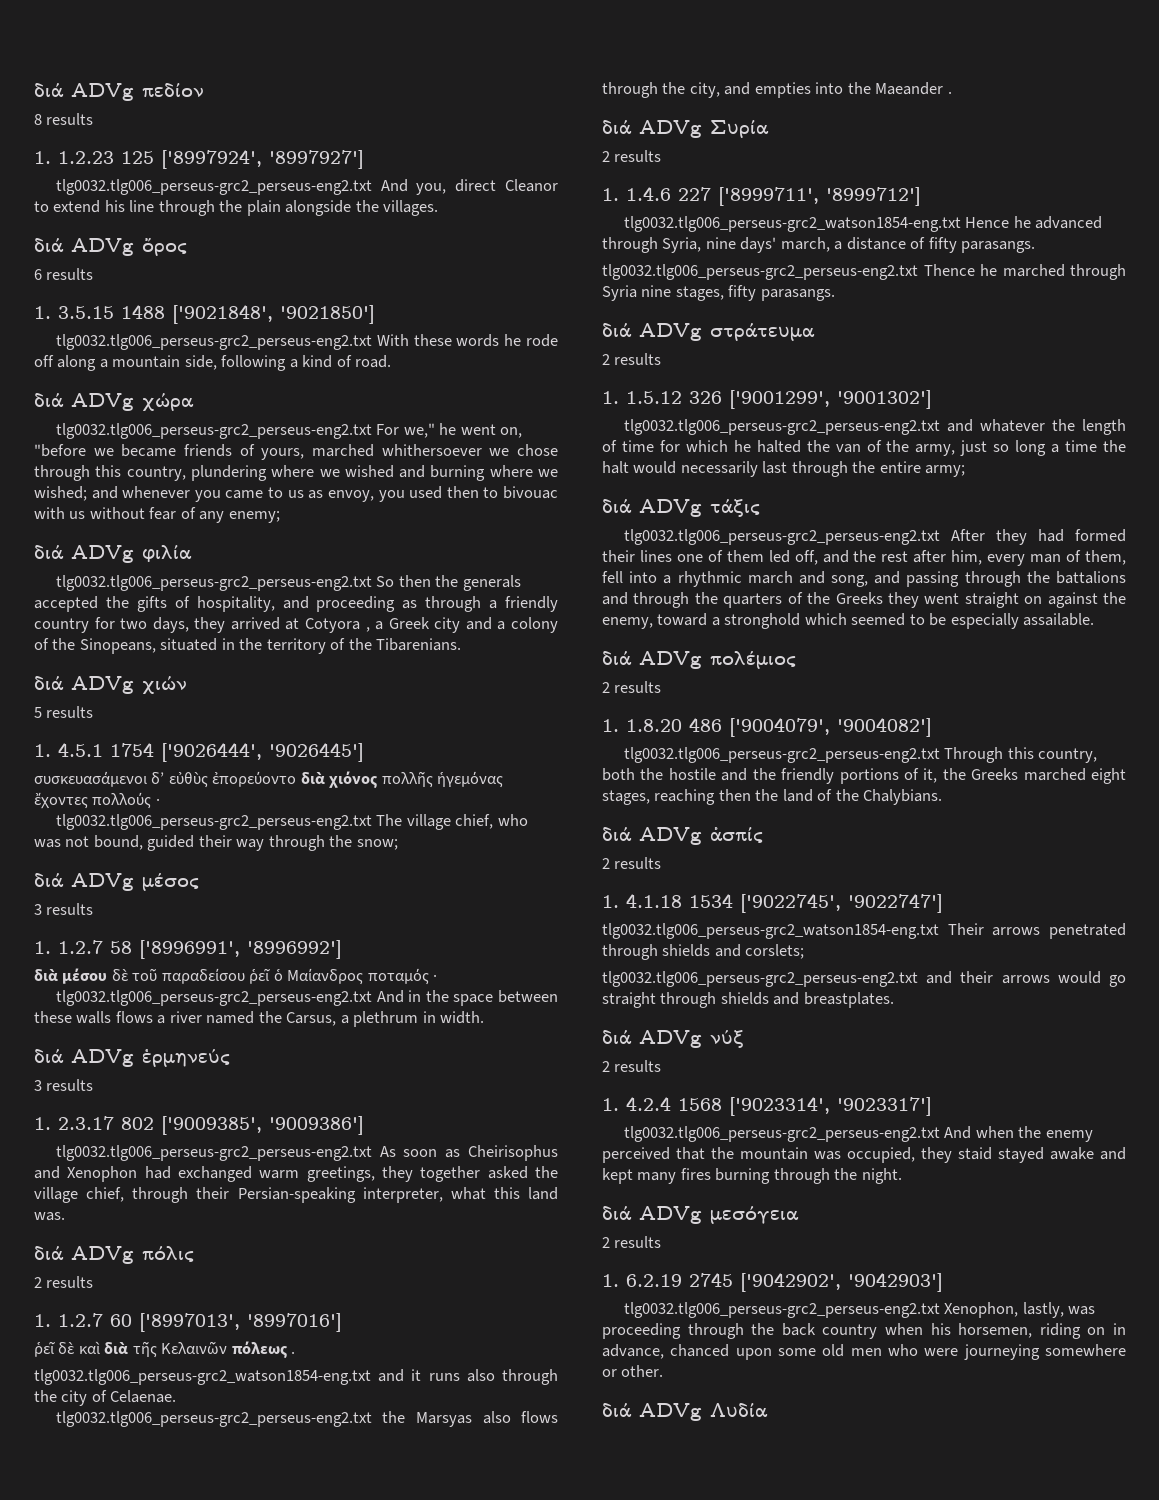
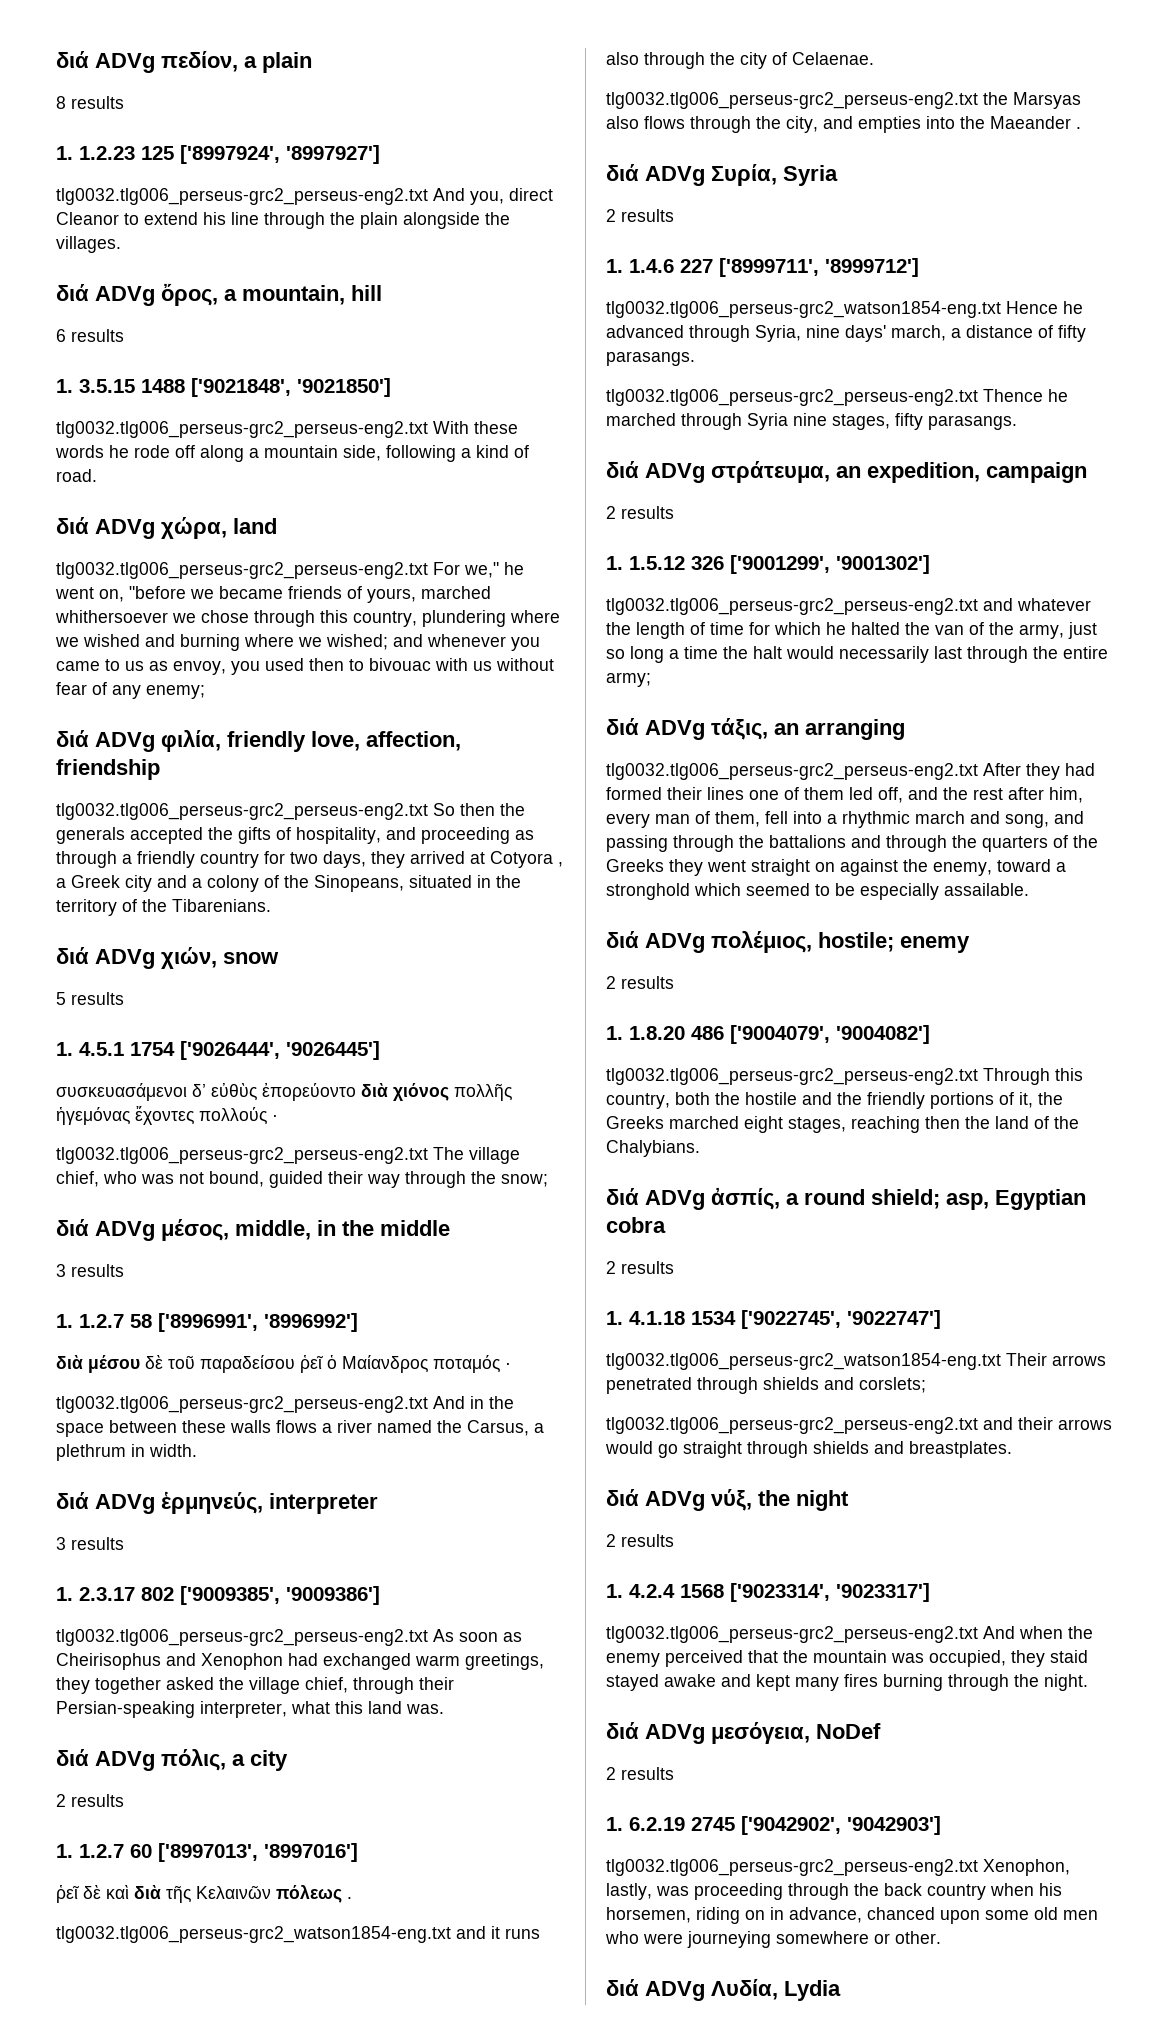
[34,83,204,101] διά ADVg πεδίον -> [56,51,312,73] διά ADVg πεδίον, a plain
[142,238,187,256] ὄρος -> [161,283,382,306] ὄρος, a mountain, hill
[142,393,194,411] χώρα -> [161,517,277,539] χώρα, land
[142,545,192,562] φιλία -> [161,730,461,752] [56,759,160,780] φιλία, friendly love, affection, friendship
[142,676,187,694] χιών -> [161,947,279,969] χιών, snow
[142,873,199,891] μέσος -> [161,1219,450,1241] μέσος, middle, in the middle
[142,1049,230,1067] ἑρμηνεύς -> [161,1491,378,1514] ἑρμηνεύς, interpreter
[142,1246,194,1262] πόλις -> [161,1749,288,1771] πόλις, a city
[710,120,769,138] Συρία -> [711,164,838,186] Συρία, Syria
[710,323,815,341] στράτευμα -> [711,461,1087,483] στράτευμα, an expedition, campaign
[710,499,760,517] τάξις -> [711,718,905,740] τάξις, an arranging
[710,651,796,669] πολέμιος -> [711,931,970,953] πολέμιος, hostile; enemy
[710,827,763,843] ἀσπίς -> [711,1187,1086,1210] [606,1217,666,1233] ἀσπίς, a round shield; asp, Egyptian cobra
[710,1030,744,1048] νύξ -> [711,1489,849,1511] νύξ, the night
[710,1206,799,1224] μεσόγεια -> [711,1722,881,1744] μεσόγεια, NoDef
[710,1403,768,1417] Λυδία -> [711,1979,841,2001] Λυδία, Lydia

